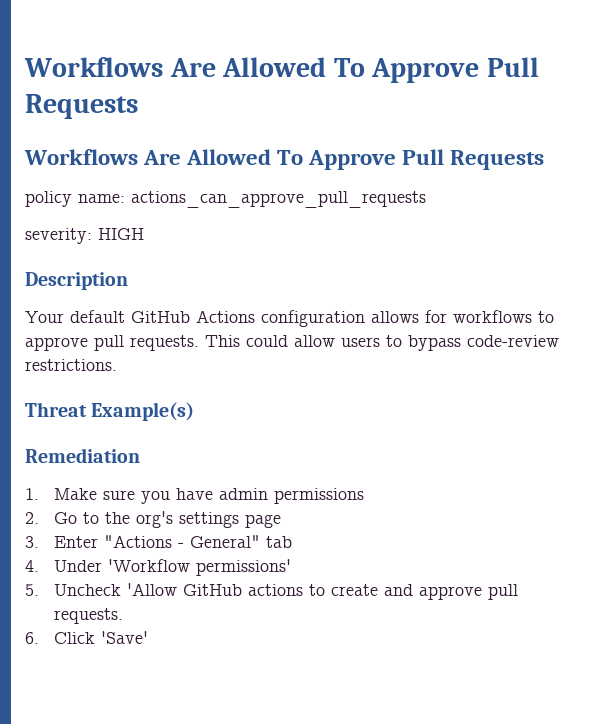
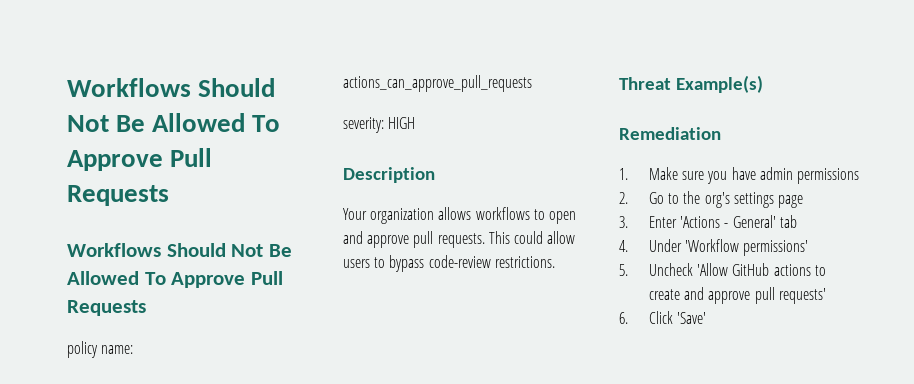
[24,57,216,77] Workflows Are -> [67,78,276,97] [67,115,146,132] Workflows Should Not Be
[143,150,182,165] Are -> [166,243,293,257] Should Not Be
[70,310,554,327] default GitHub Actions configuration allows for workflows to -> [370,207,576,224] [343,231,363,244] organization allows workflows to open and
[104,535,261,548] "Actions - General" -> [680,215,776,228] 'Actions - General'
[54,608,124,624] requests. -> [778,288,826,304] requests'

